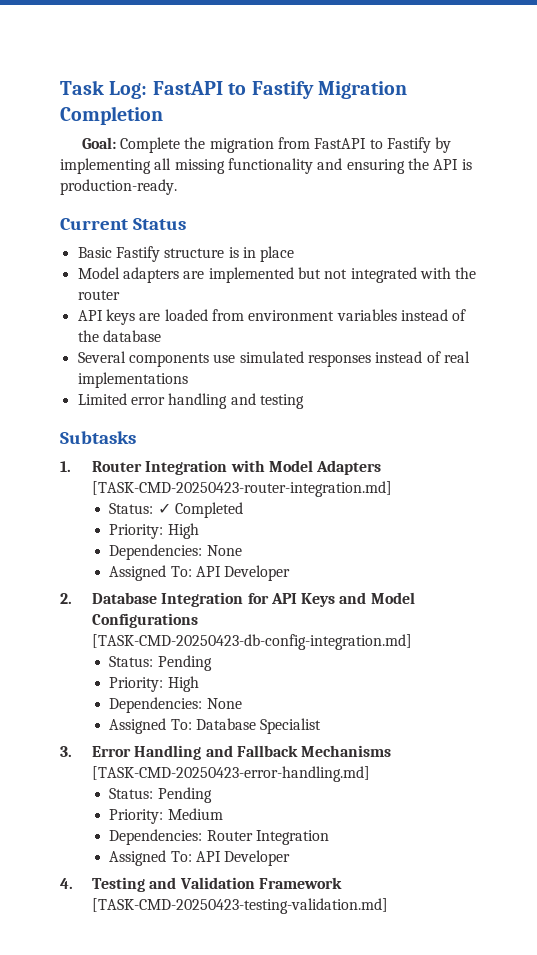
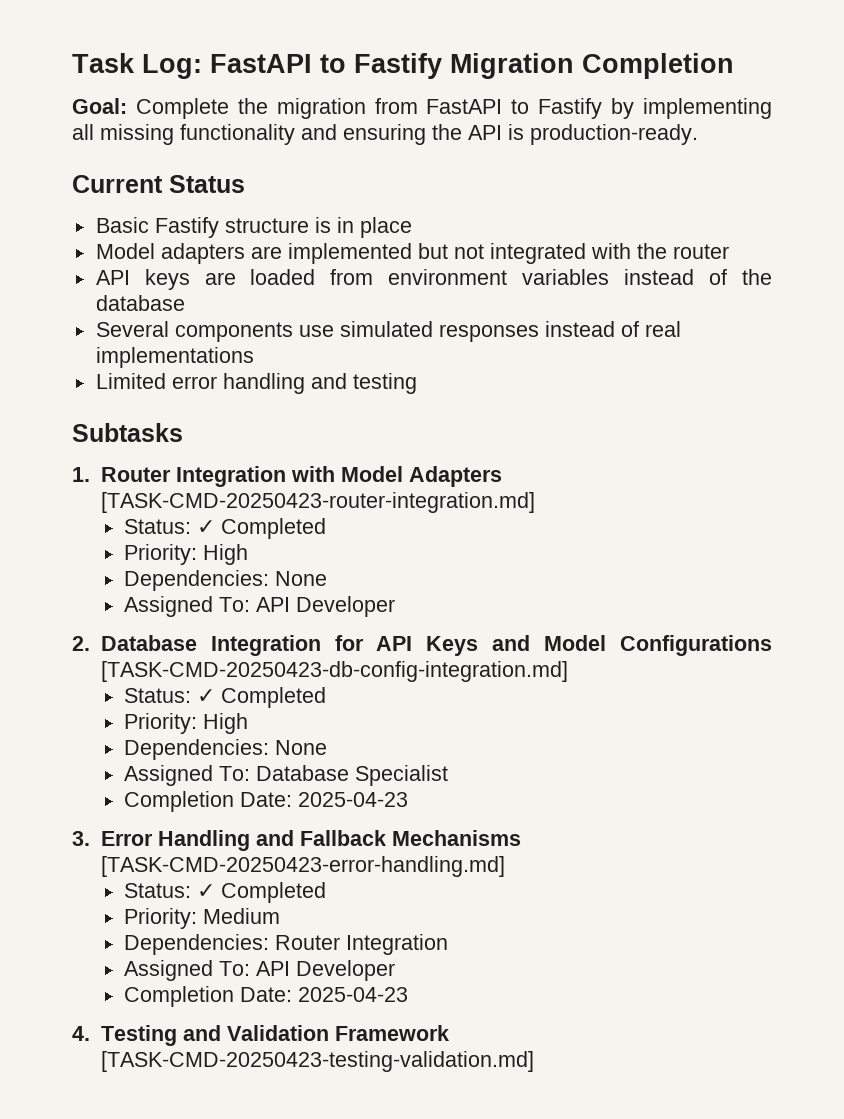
[157,655,212,671] Pending -> [196,687,326,708] ✓ Completed
(322, 726) none -> [123,791,408,812] // Completion Date: 2025-04-23
[157,787,212,803] Pending -> [196,882,326,903] ✓ Completed
(291, 858) none -> [123,986,408,1007] // Completion Date: 2025-04-23

